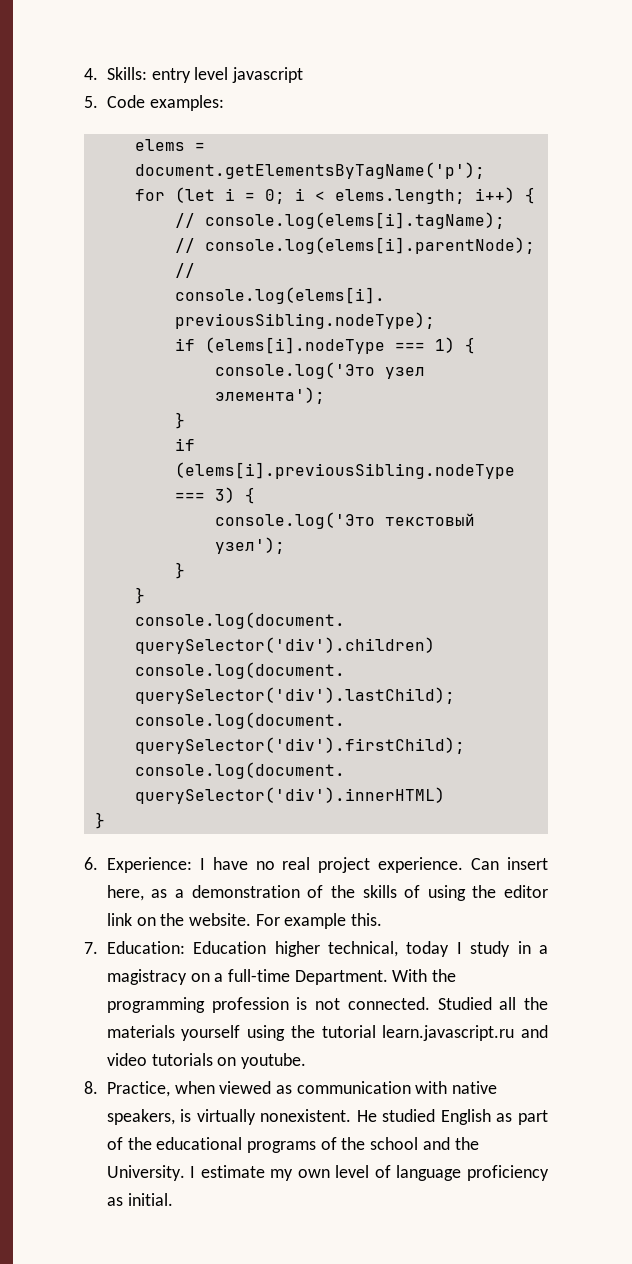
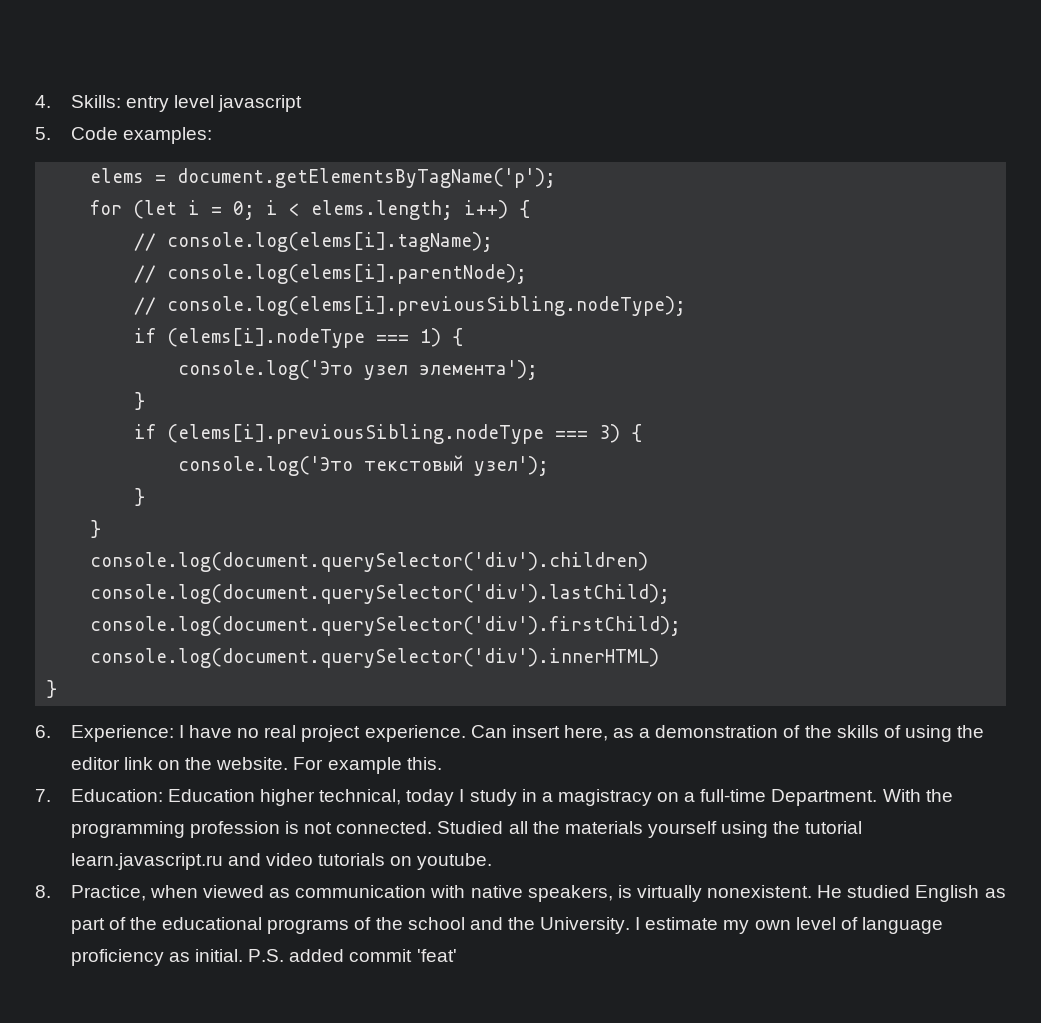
(173, 1199) none -> [248,949,457,962] P.S. added commit 'feat'

